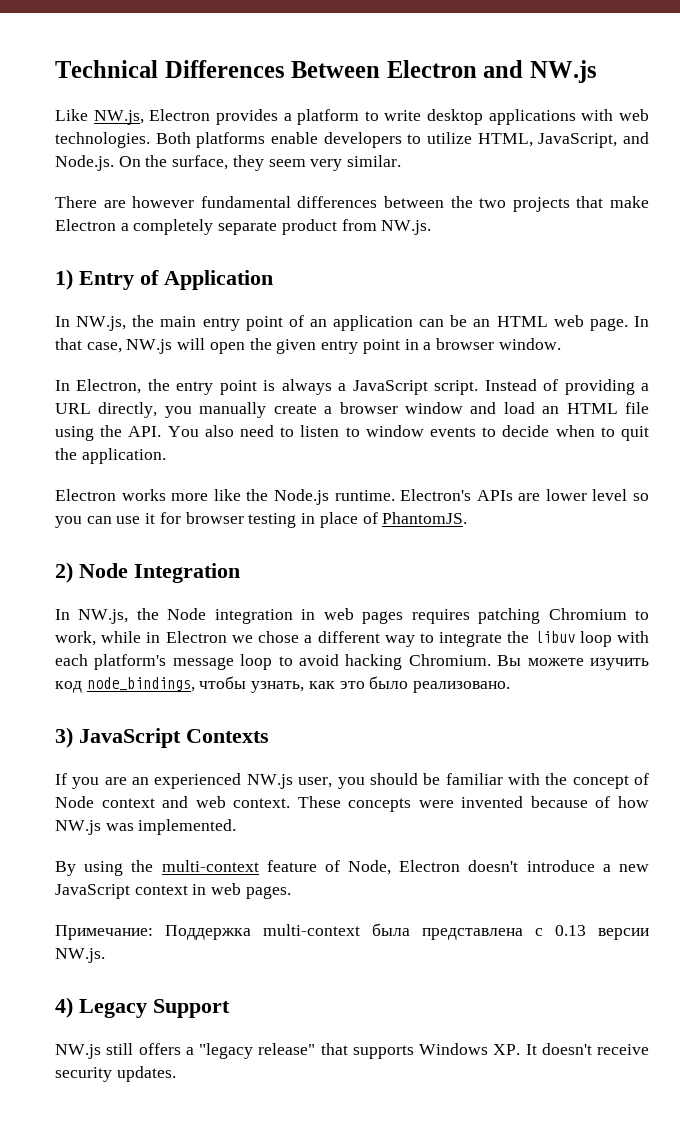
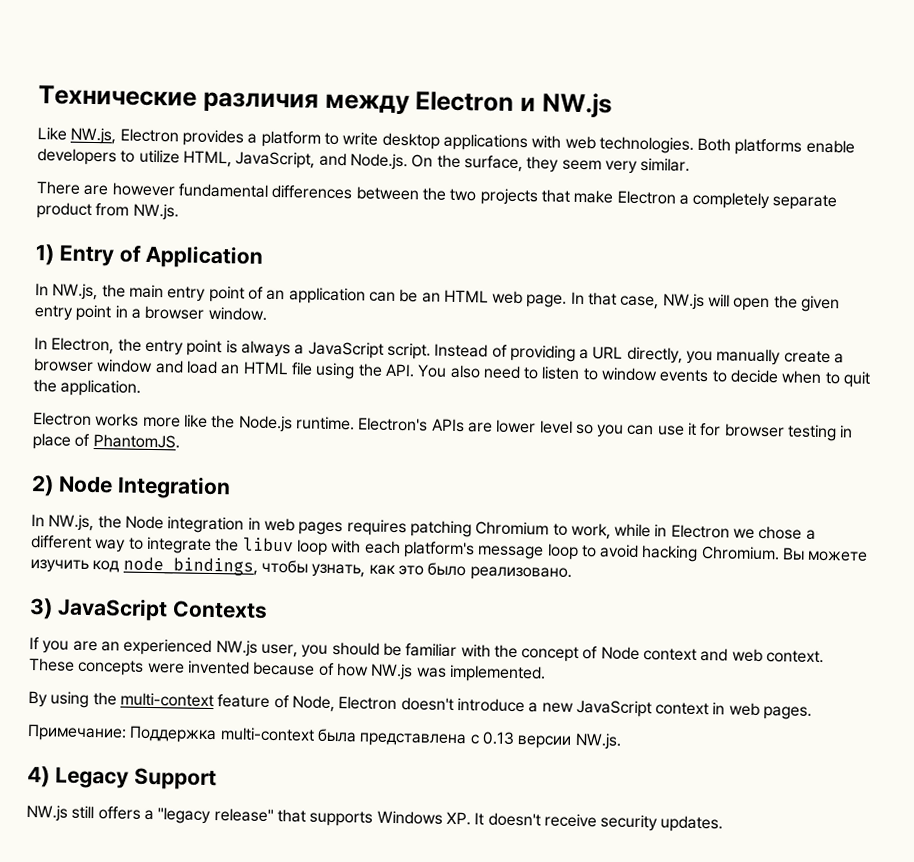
[55,60,524,78] Technical Differences Between Electron and -> [38,85,536,115] Технические различия между Electron и

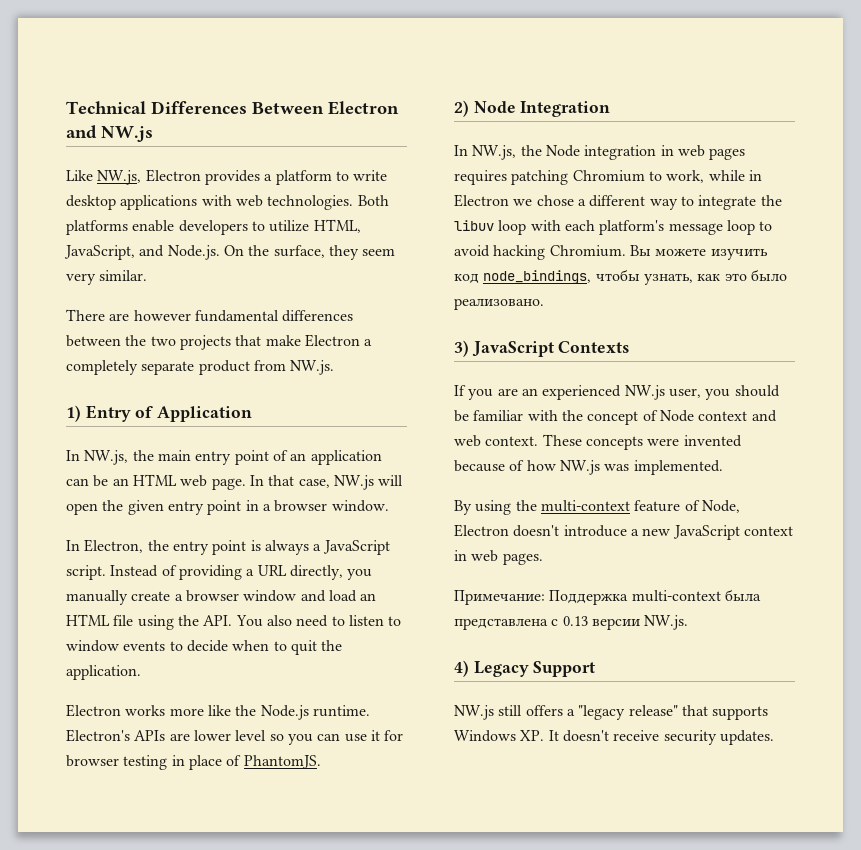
[38,85,536,115] Технические различия между Electron и -> [66,101,399,115] [66,125,97,139] Technical Differences Between Electron and

